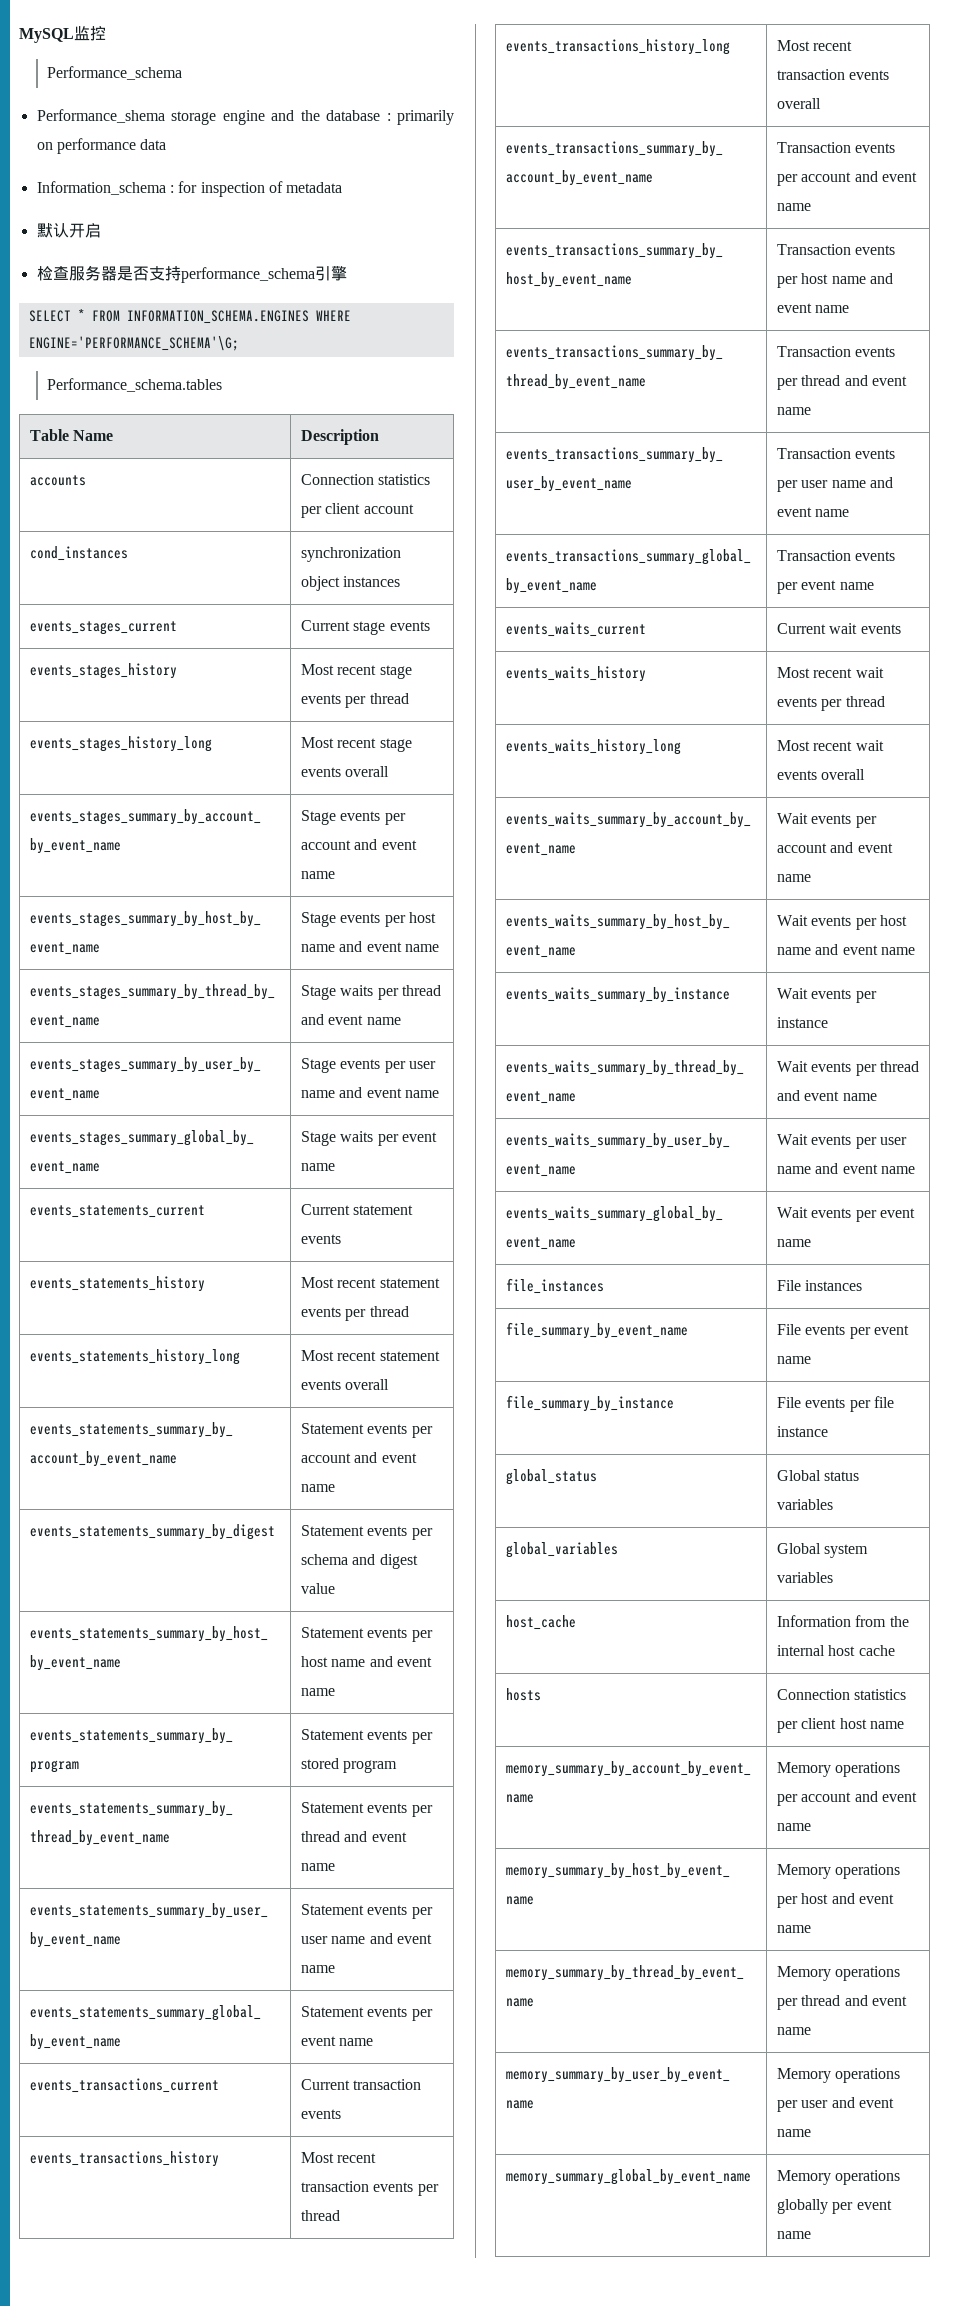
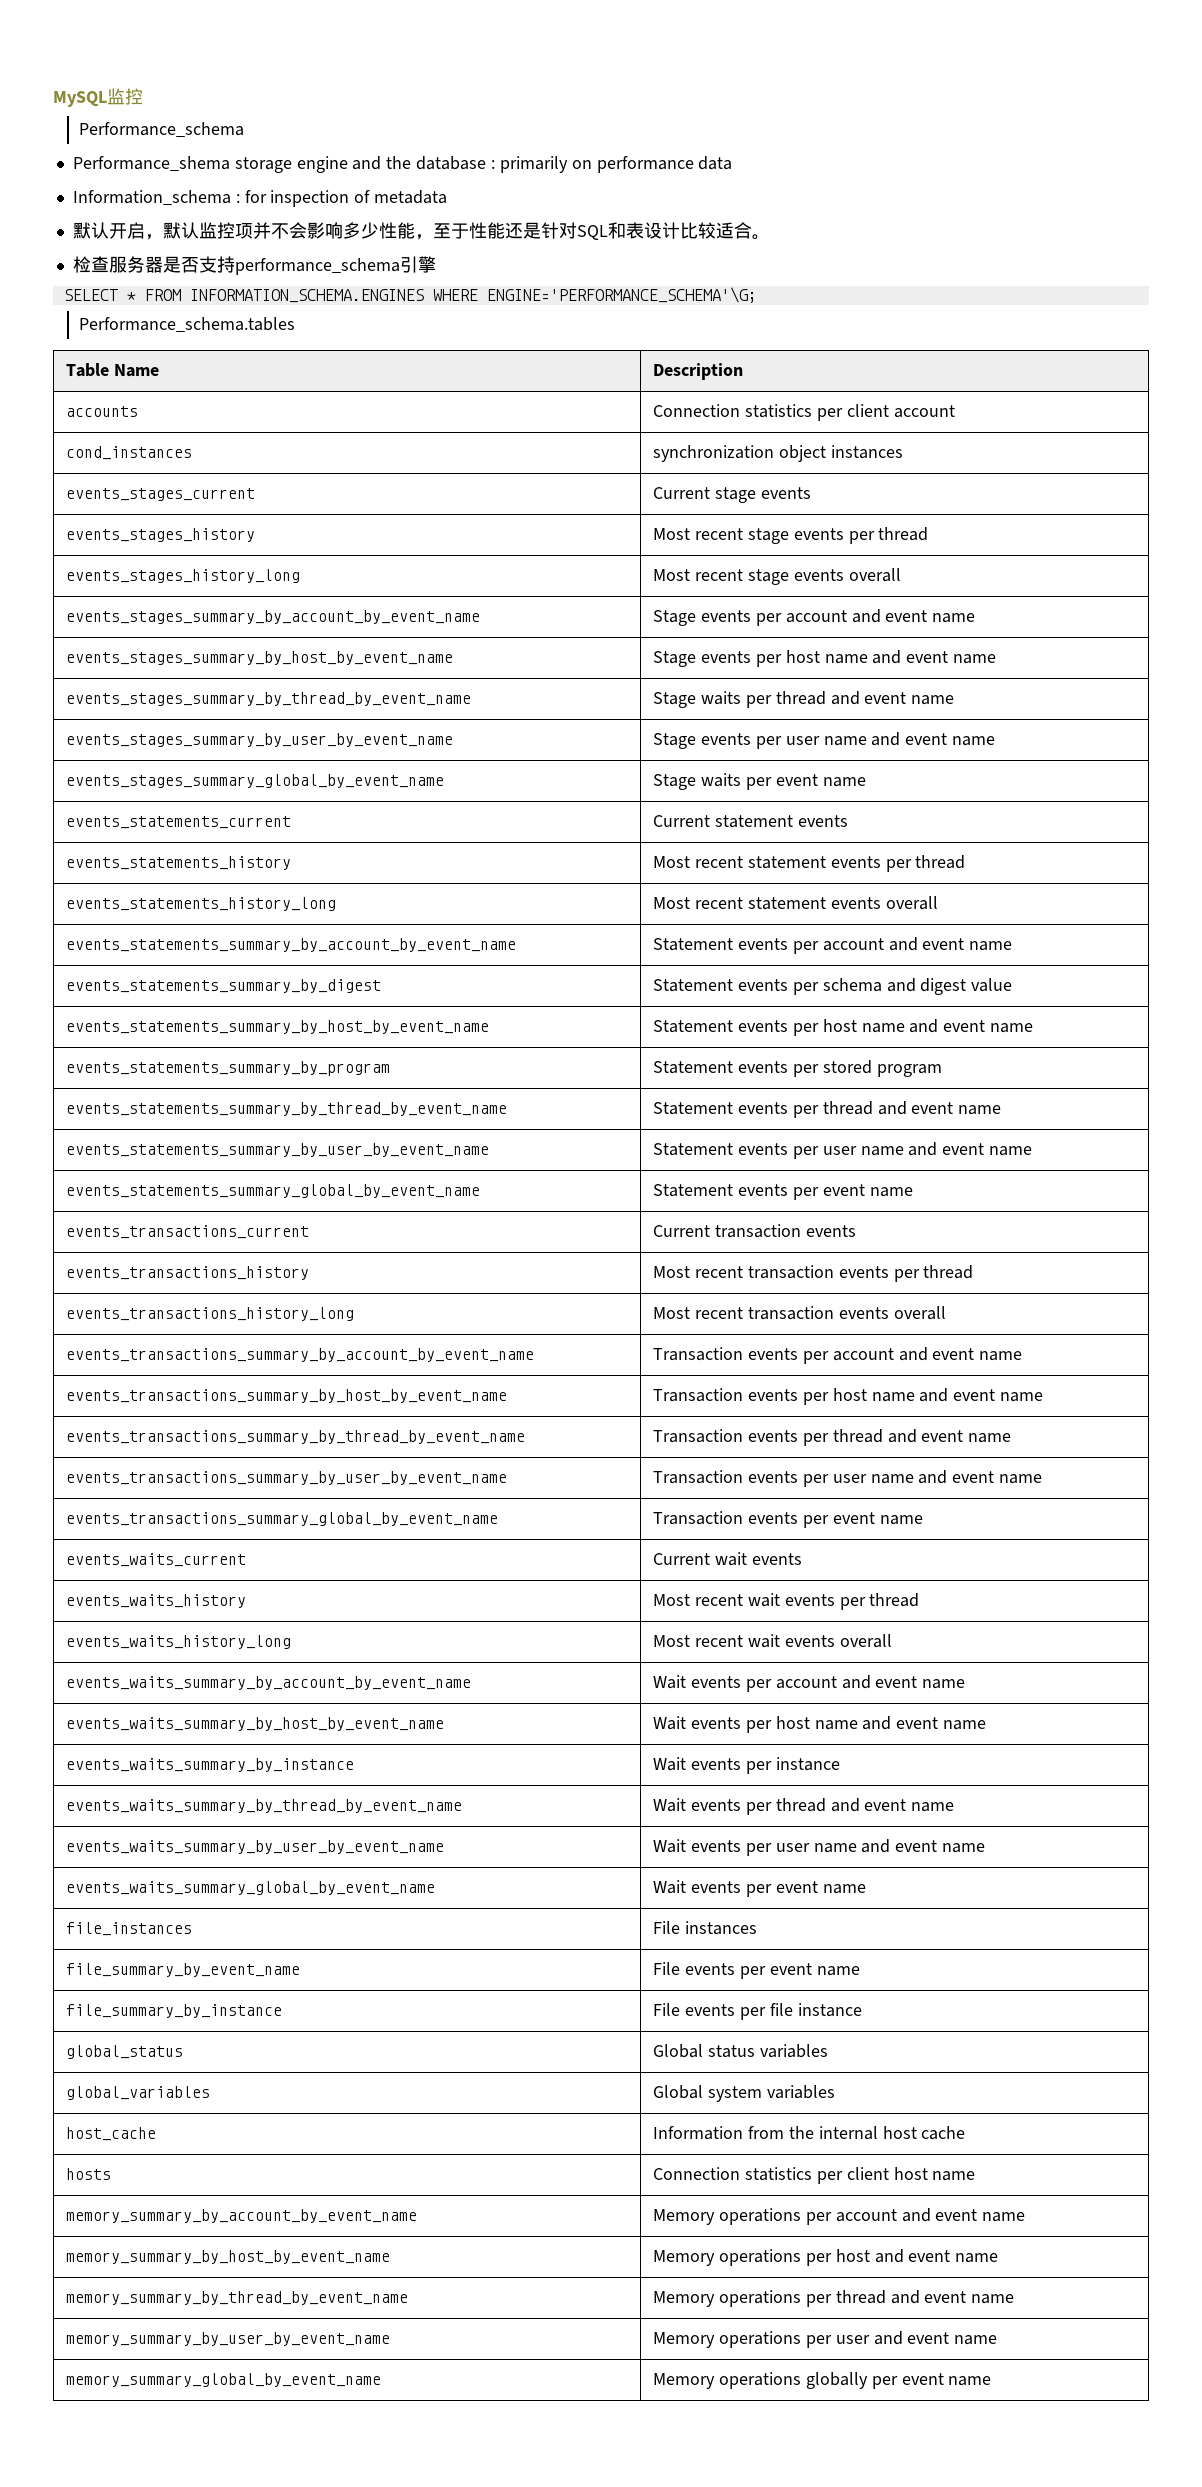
(101, 230) none -> [144,222,770,240] ，默认监控项并不会影响多少性能，至于性能还是针对SQL和表设计比较适合。

